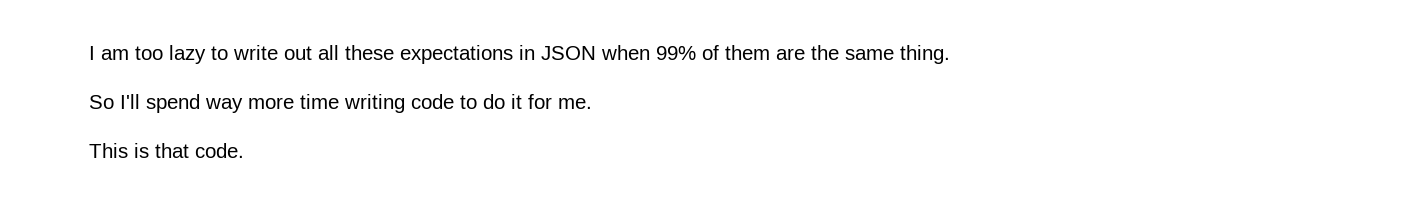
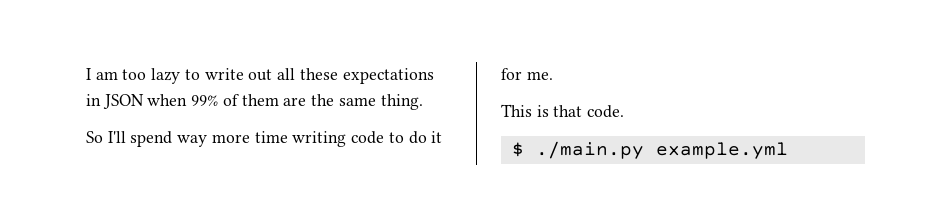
(244, 150) none -> [511,141,788,159] // $ ./main.py example.yml

